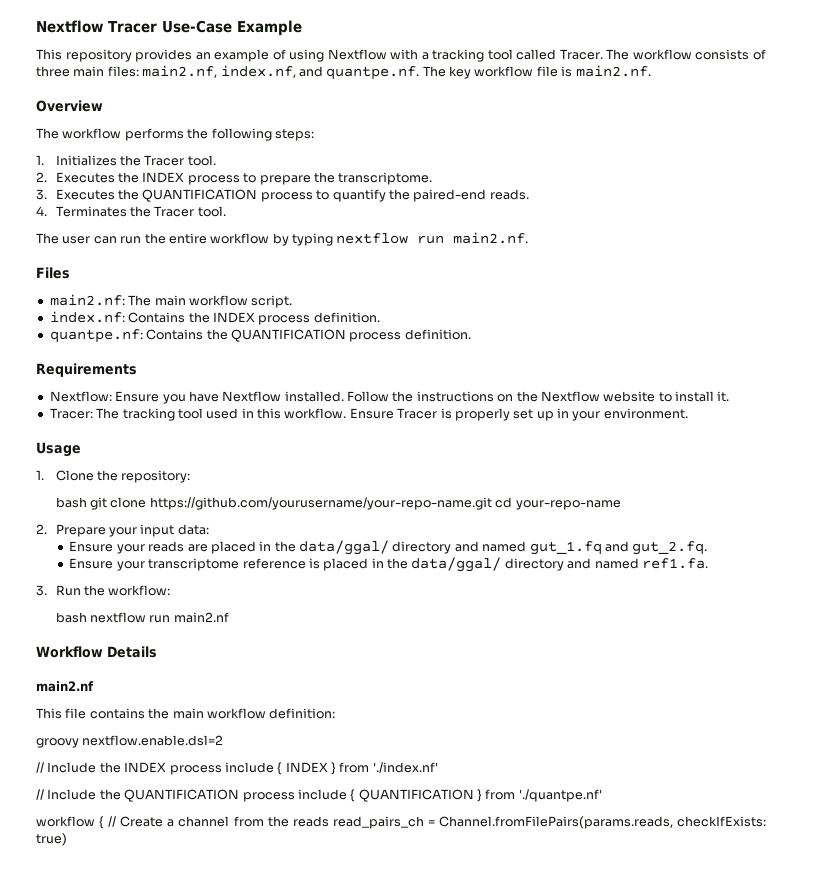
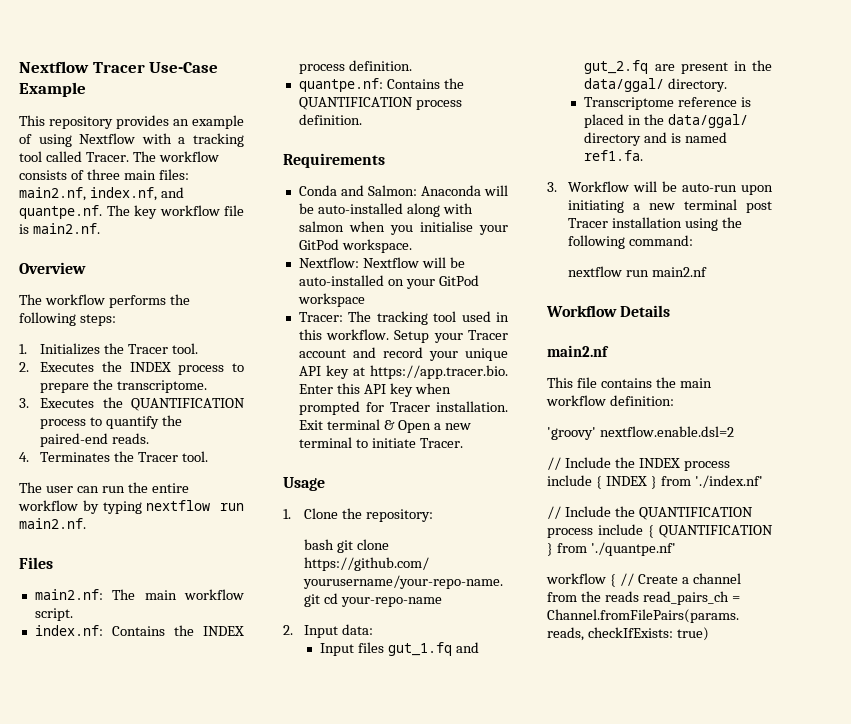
[49,391,730,404] Nextflow: Ensure you have Nextflow installed. Follow the instructions on the Nextflow website to install it. -> [298,185,509,196] [298,203,473,217] [298,221,509,235] [298,239,412,253] [298,257,465,268] [298,275,479,289] [297,293,365,307] Conda and Salmon: Anaconda will be auto-installed along with salmon when you initialise your GitPod workspace. // Nextflow: Nextflow will be auto-installed on your GitPod workspace
[349,408,688,421] Ensure Tracer is properly set up in your environment. -> [394,330,509,343] [298,347,509,361] [298,365,508,379] [298,383,451,397] [298,401,508,415] [298,419,471,433] [298,437,463,448] Setup your Tracer account and record your unique API key at https://app.tracer.bio. Enter this API key when prompted for Tracer installation. Exit terminal & Open a new terminal to initiate Tracer.
[55,524,209,537] [69,540,708,555] [69,558,240,571] Prepare your input data: // Ensure your reads are placed in the data/ggal/ directory and named gut_1.fq and gut_2.fq. // Ensure your transcriptome -> [304,624,374,638] [320,642,480,656] [584,60,772,74] [584,78,728,92] [584,97,675,110] Input data: // Input files gut_1.fq and gut_2.fq are present in the data/ggal/ directory. // Transcriptome
(592, 563) none -> [671,133,682,143] is
[55,585,171,596] [55,612,87,623] Run the workflow: // bash -> [568,181,773,195] [568,199,772,213] [568,217,743,231] [568,235,694,249] Workflow will be auto-run upon initiating a new terminal post Tracer installation using the following command: //
[36,738,79,748] groovy -> [547,427,596,440] 'groovy'

